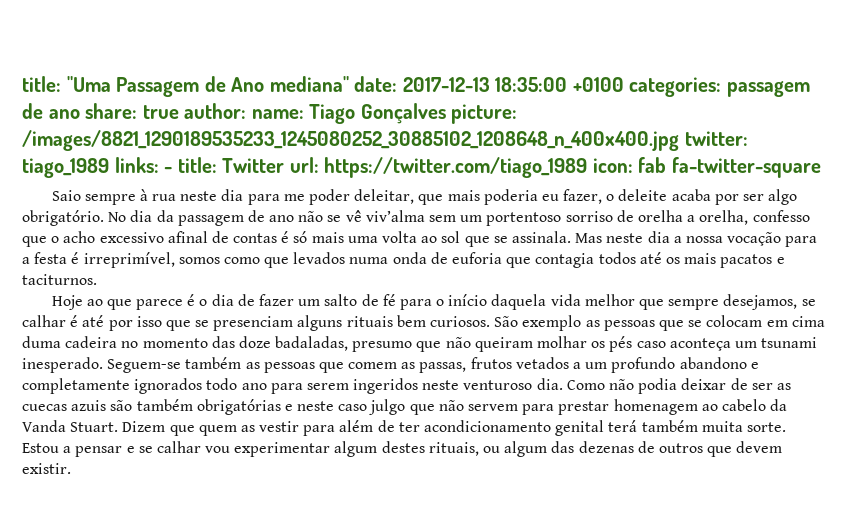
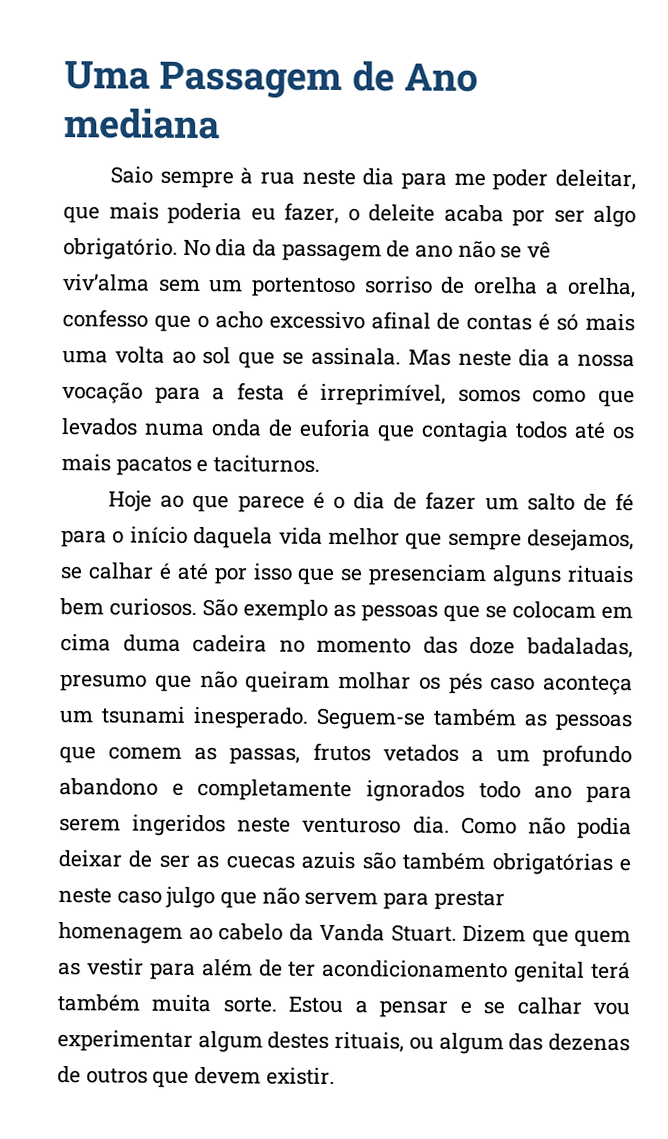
[22,76,111,92] title: "Uma -> [64,60,150,90] Uma
[269,76,810,97] [22,103,518,124] [22,130,748,151] [22,157,821,178] mediana" date: 2017-12-13 18:35:00 +0100 categories: passagem de ano share: true author: name: Tiago Gonçalves picture: /images/8821_1290189535233_1245080252_30885102_1208648_n_400x400.jpg twitter: tiago_1989 links: - title: Twitter url: https://twitter.com/tiago_1989 icon: fab fa-twitter-square -> [64,108,220,140] mediana

